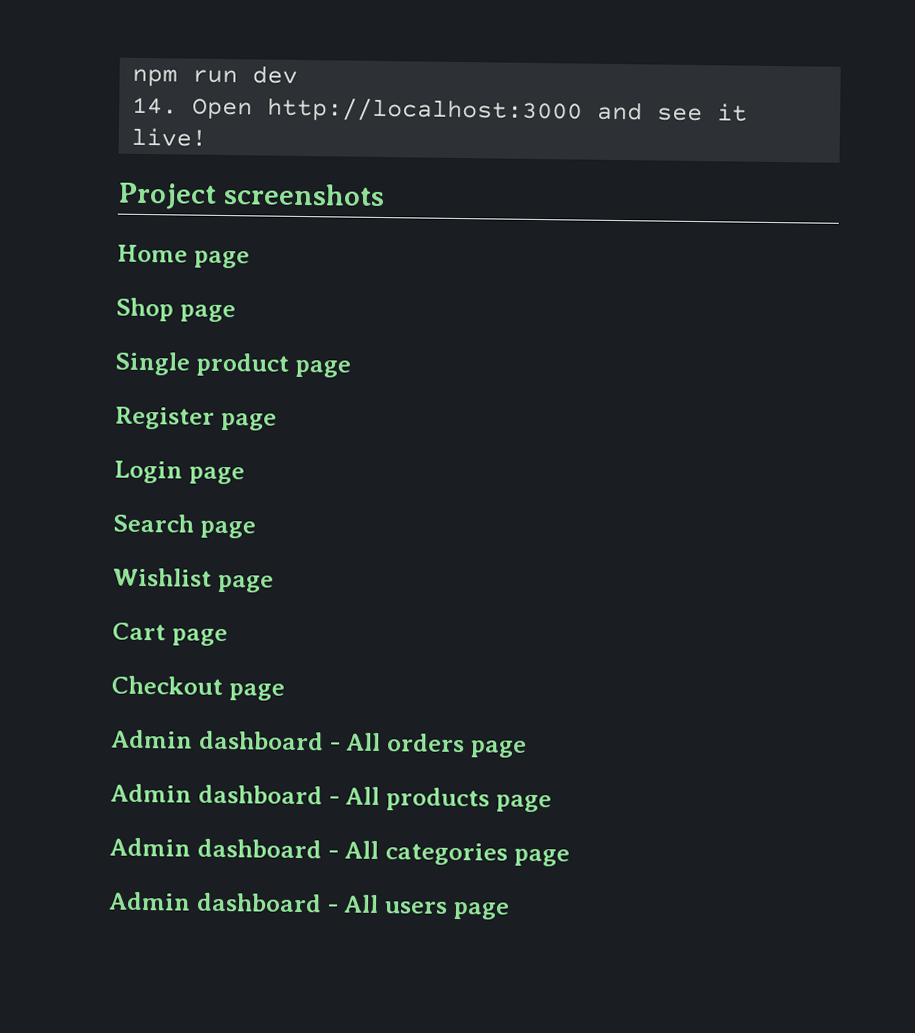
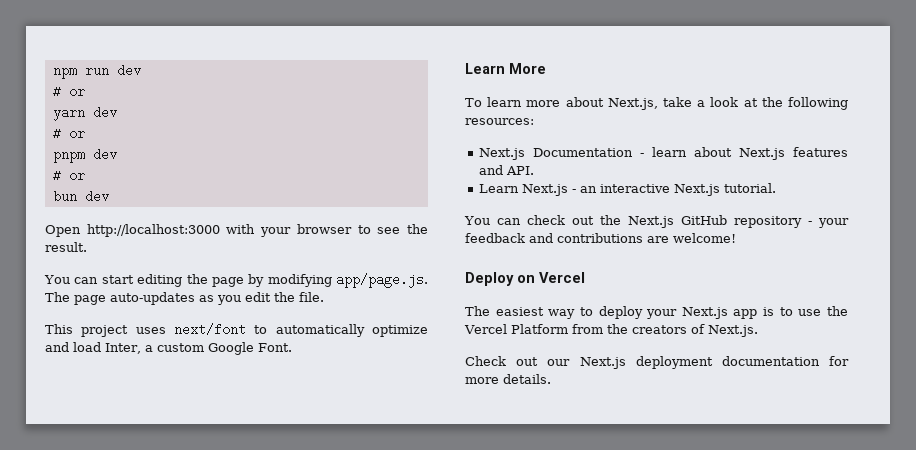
[131,96,748,124] [130,127,207,147] [117,182,385,210] [117,244,250,269] [116,297,236,323] [115,351,351,378] [115,406,277,431] [114,460,245,485] [113,513,256,539] [113,567,274,593] [112,622,228,647] [111,675,285,701] [111,729,527,758] [110,783,552,813] [109,837,570,867] [108,891,510,920] 14. Open http://localhost:3000 and see it live! // Project screenshots // Home page // Shop page // Single product page // Register page // Login page // Search page // Wishlist page // Cart page // Checkout page // Admin dashboard - All orders page // Admin dashboard - All products page // Admin dashboard - All categories page // Admin dashboard - All users page -> [52,85,85,98] [52,106,117,121] [52,127,85,140] [52,148,117,163] [52,169,85,182] [52,190,109,203] [45,224,429,237] [45,242,87,252] [44,273,428,288] [45,292,324,305] [45,323,428,337] [45,342,292,355] [465,63,546,74] [465,97,848,110] [465,118,534,125] [479,147,848,160] [479,165,535,175] [479,183,777,196] [464,215,849,228] [465,233,736,243] [465,272,585,286] [465,306,848,319] [464,324,758,337] [465,356,849,369] [465,374,551,384] # or // yarn dev // # or // pnpm dev // # or // bun dev // Open http://localhost:3000 with your browser to see the result. // You can start editing the page by modifying app/page.js. The page auto-updates as you edit the file. // This project uses next/font to automatically optimize and load Inter, a custom Google Font. // Learn More // To learn more about Next.js, take a look at the following resources: // Next.js Documentation - learn about Next.js features and API. // Learn Next.js - an interactive Next.js tutorial. // You can check out the Next.js GitHub repository - your feedback and contributions are welcome! // Deploy on Vercel // The easiest way to deploy your Next.js app is to use the Vercel Platform from the creators of Next.js. // Check out our Next.js deployment documentation for more details.

